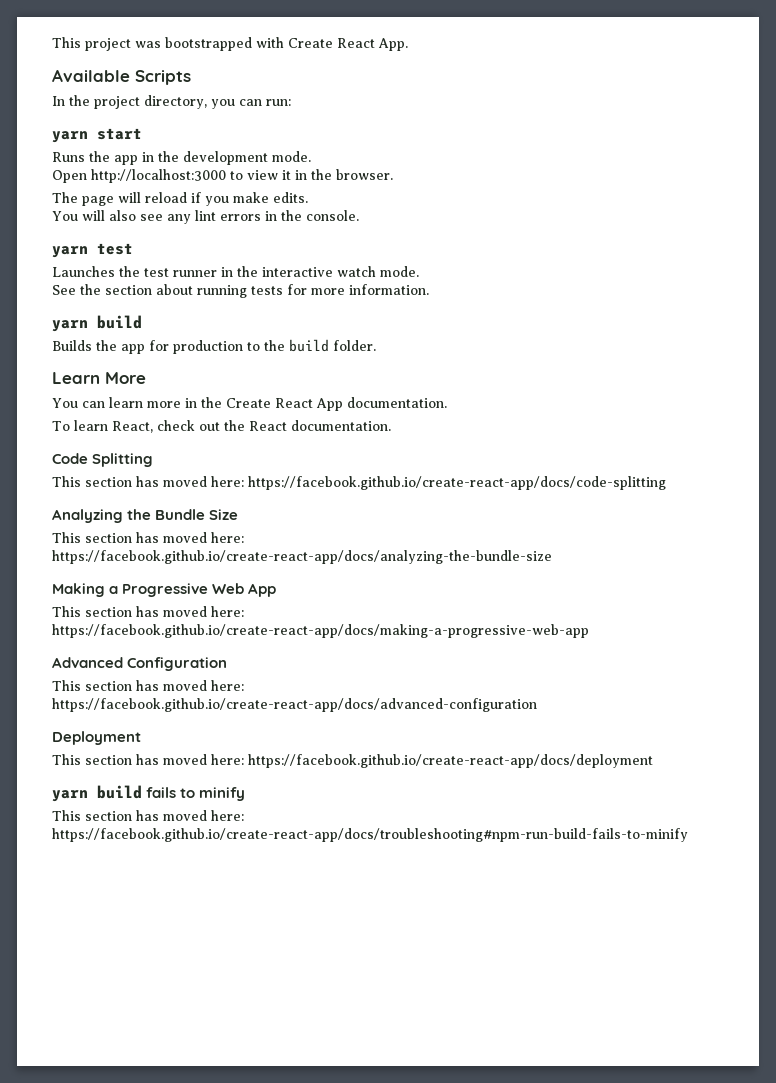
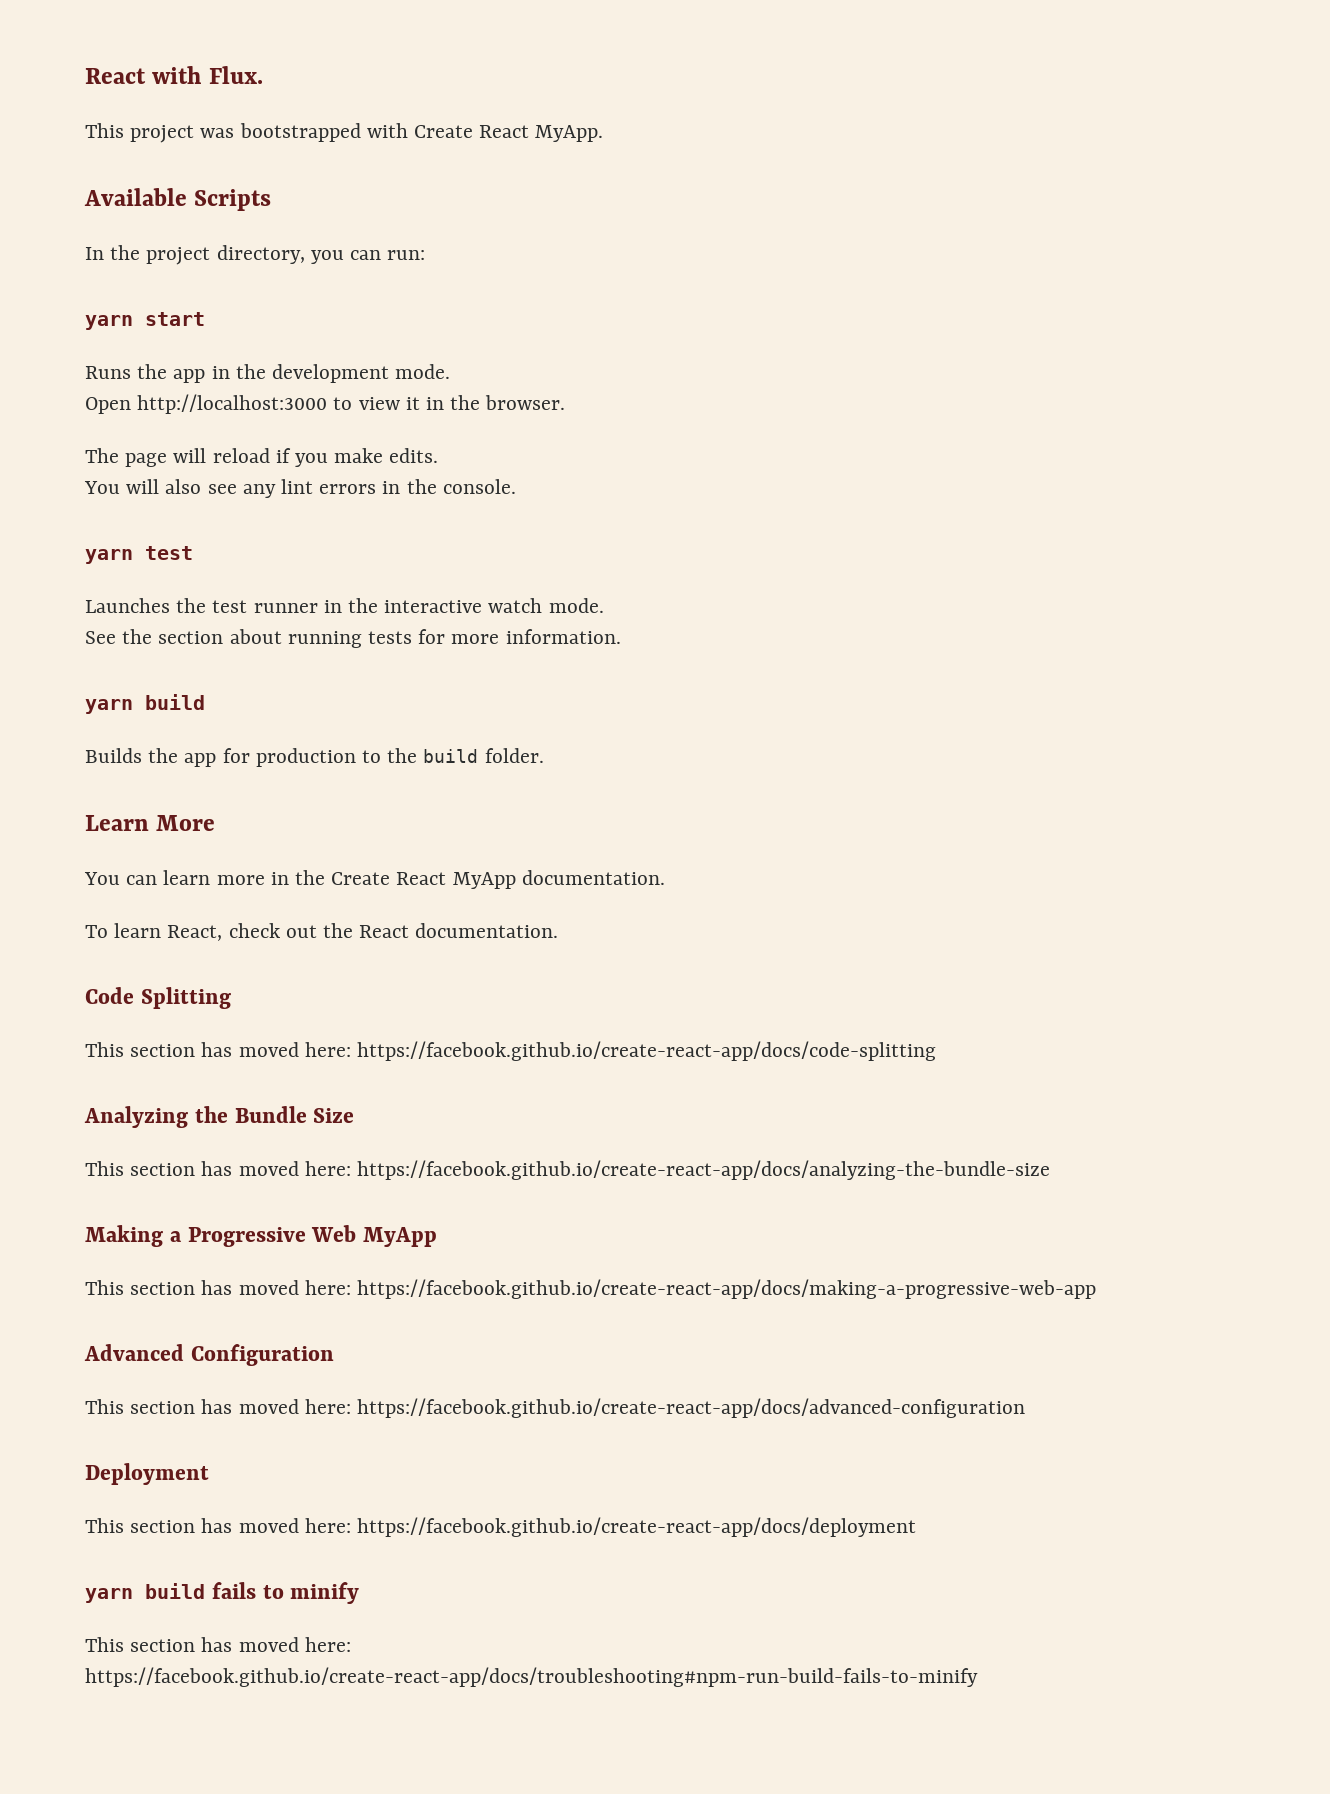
(52, 42) none -> [85,66,263,84] React with Flux. //
[378,38,408,51] App. -> [535,125,604,142] MyApp.
[316,398,343,411] App -> [452,872,516,889] MyApp
[248,583,277,597] App -> [363,1227,437,1247] MyApp

